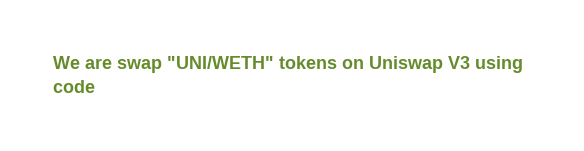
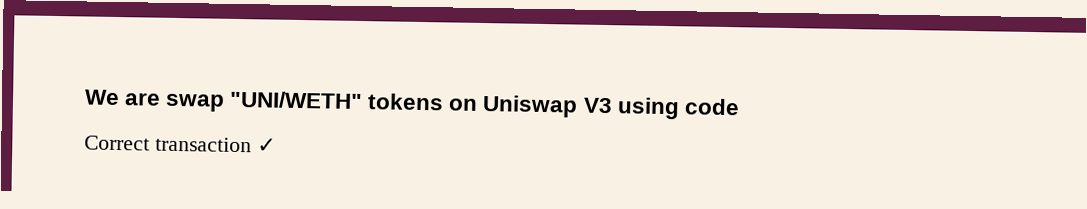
(95, 86) none -> [84,135,276,153] // Correct transaction ✓

